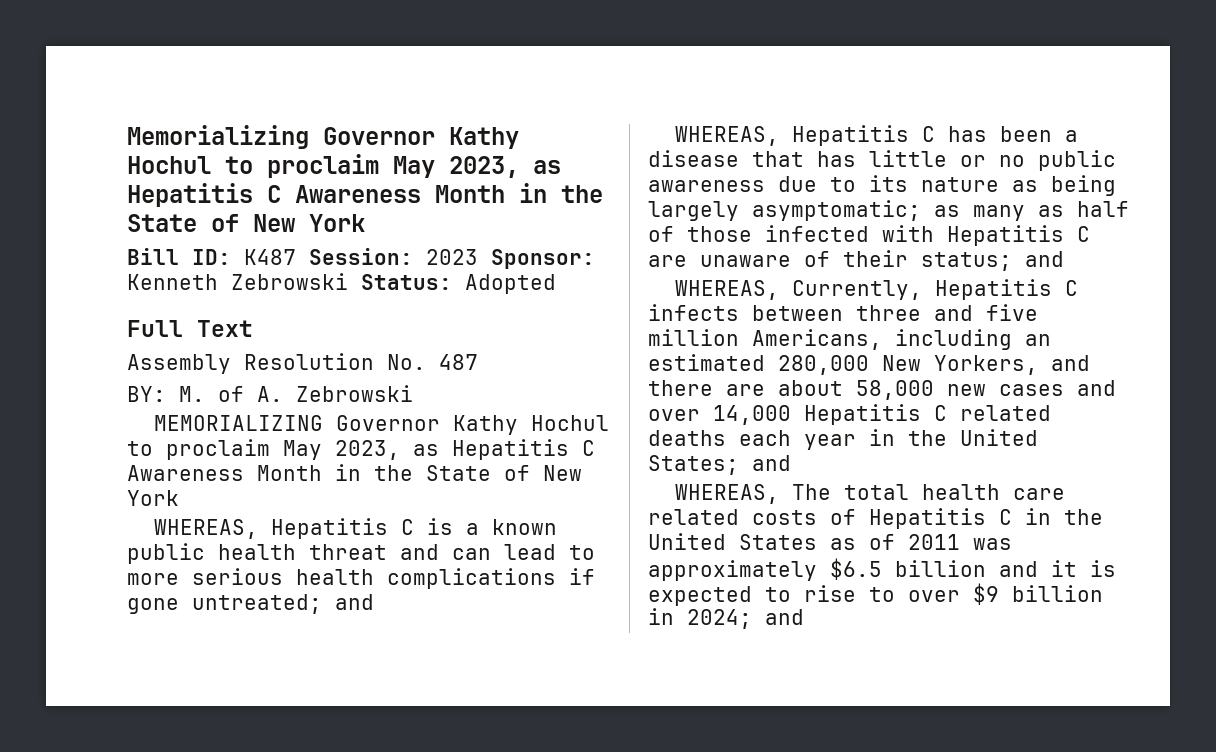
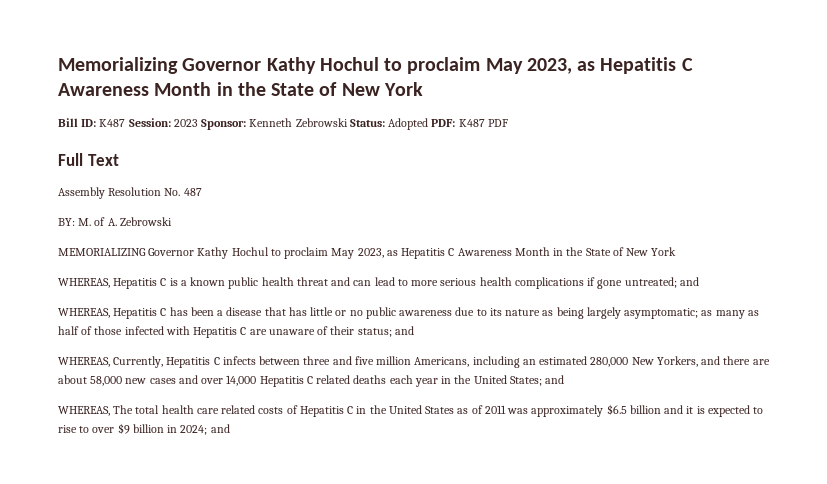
(556, 284) none -> [431,119,508,127] PDF: K487 PDF

